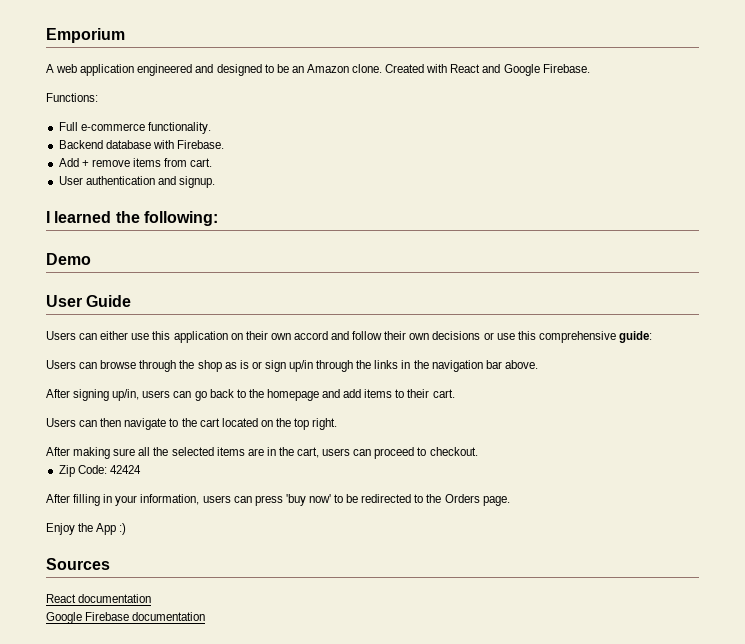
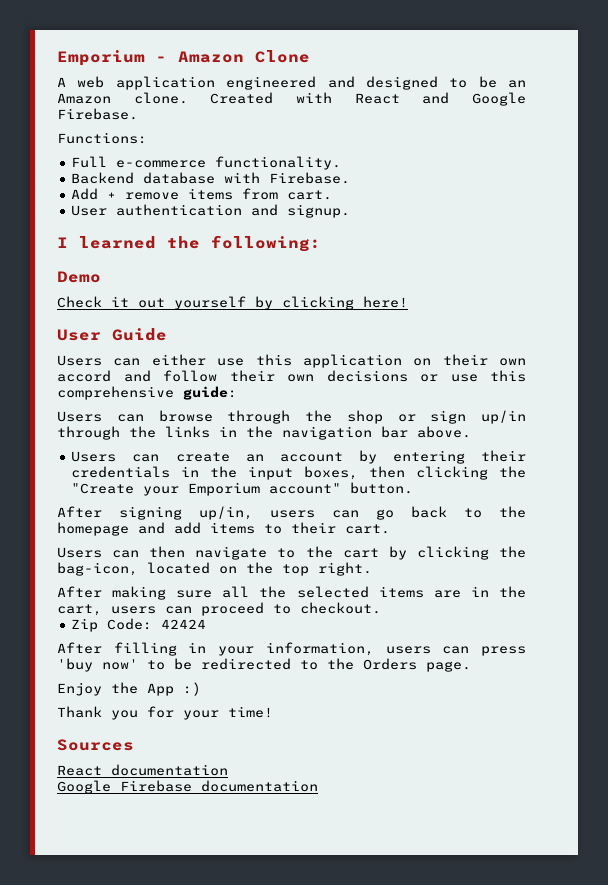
[46,28,125,43] Emporium -> [57,50,310,66] Emporium - Amazon Clone
(91, 259) none -> [57,296,408,310] // Check it out yourself by clicking here!
[224,360,249,369] as is -> (383, 417) none
(538, 364) none -> [71,450,526,464] [71,466,526,480] [71,482,414,496] // Users can create an account by entering their credentials in the input boxes, then clicking the "Create your Emporium account" button.
(220, 422) none -> [388,546,526,560] [57,562,138,576] by clicking the bag-icon,
(127, 529) none -> [57,706,273,720] // Thank you for your time!

